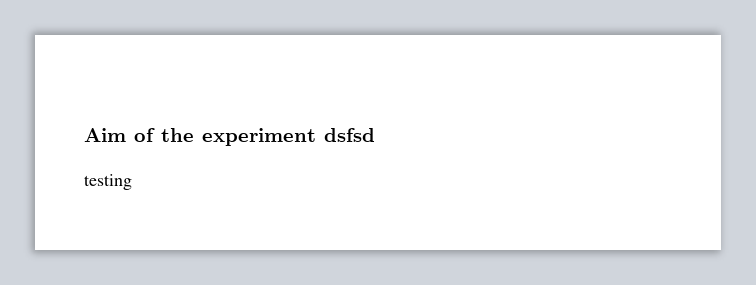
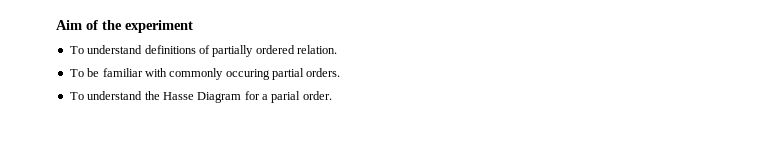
[324,128,375,142] [84,174,132,190] dsfsd // testing -> [69,45,337,57] [69,68,341,80] [69,91,332,103] // To understand definitions of partially ordered relation. // To be familiar with commonly occuring partial orders. // To understand the Hasse Diagram for a parial order.

